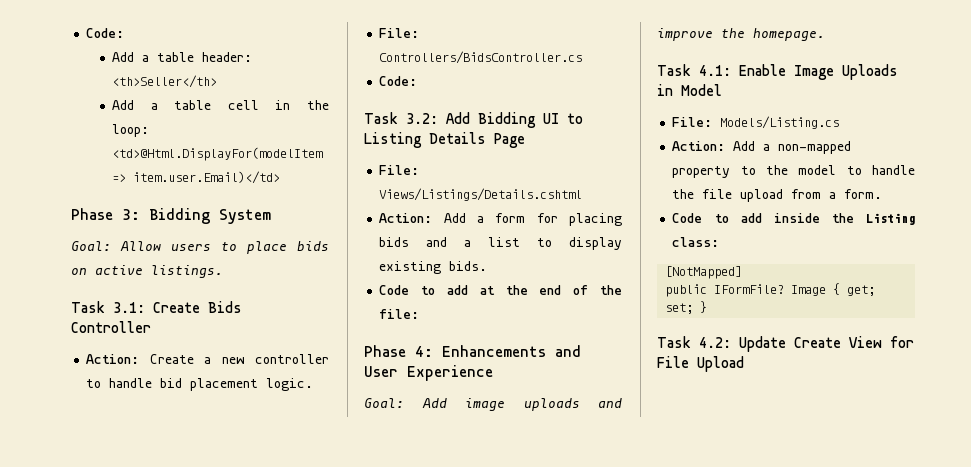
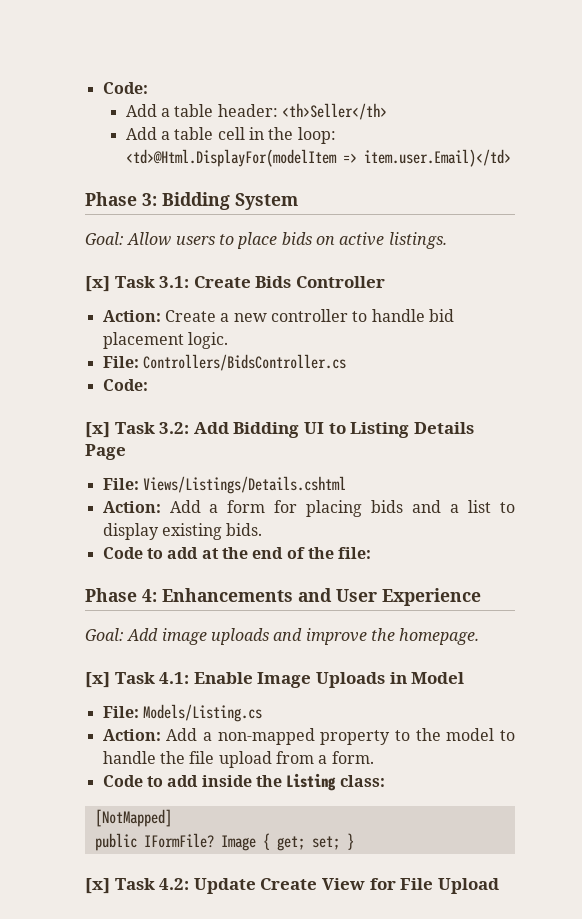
(223, 271) none -> [85,276,110,292] [x]
(418, 81) none -> [85,422,110,438] [x]
(825, 34) none -> [85,672,110,688] [x]
(708, 307) none -> [85,878,110,894] [x]

